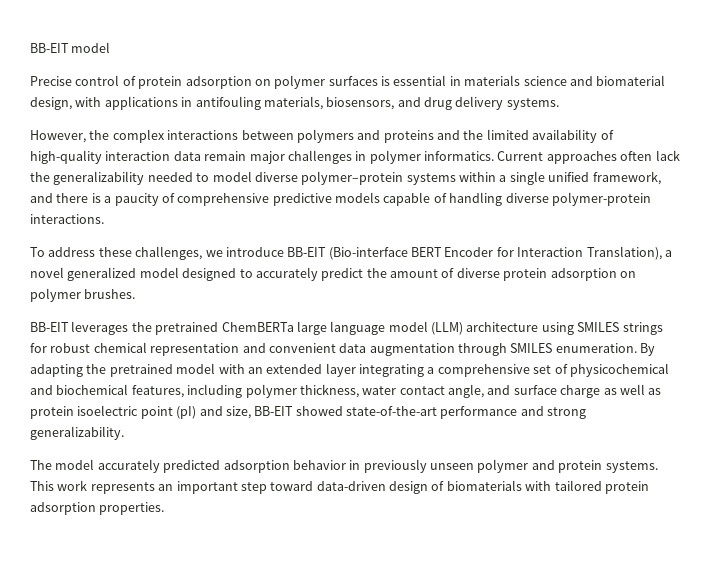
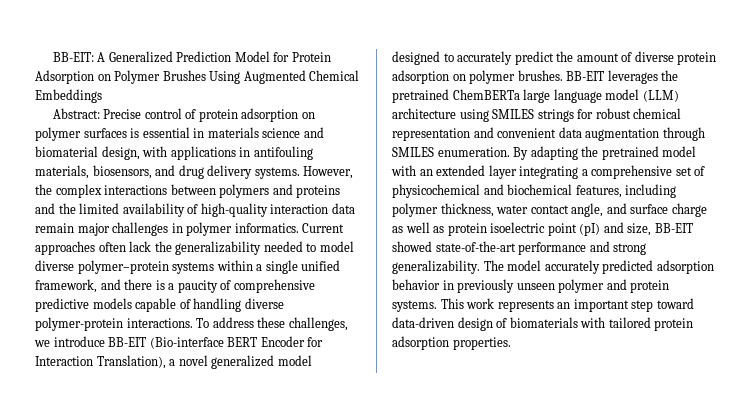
[30,42,111,53] BB-EIT model // -> [52,51,331,63] [35,70,360,84] [35,89,102,103] [52,108,100,119] BB-EIT: A Generalized Prediction Model for Protein Adsorption on Polymer Brushes Using Augmented Chemical Embeddings // Abstract:
(559, 104) // -> (300, 173) none
(104, 219) // -> (193, 323) none
(136, 294) // -> (563, 75) none
(124, 433) // -> (480, 267) none

